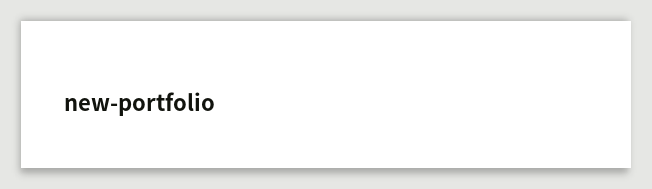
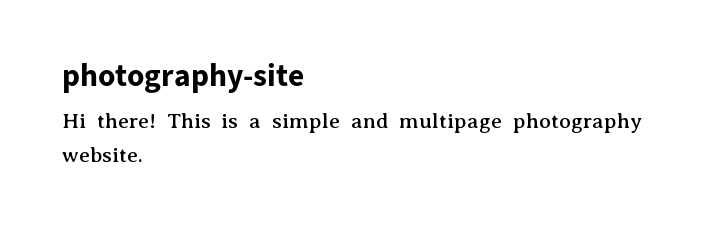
[64,92,215,116] new-portfolio -> [62,63,304,93] [62,113,642,133] [62,147,143,162] photography-site // Hi there! This is a simple and multipage photography website.

